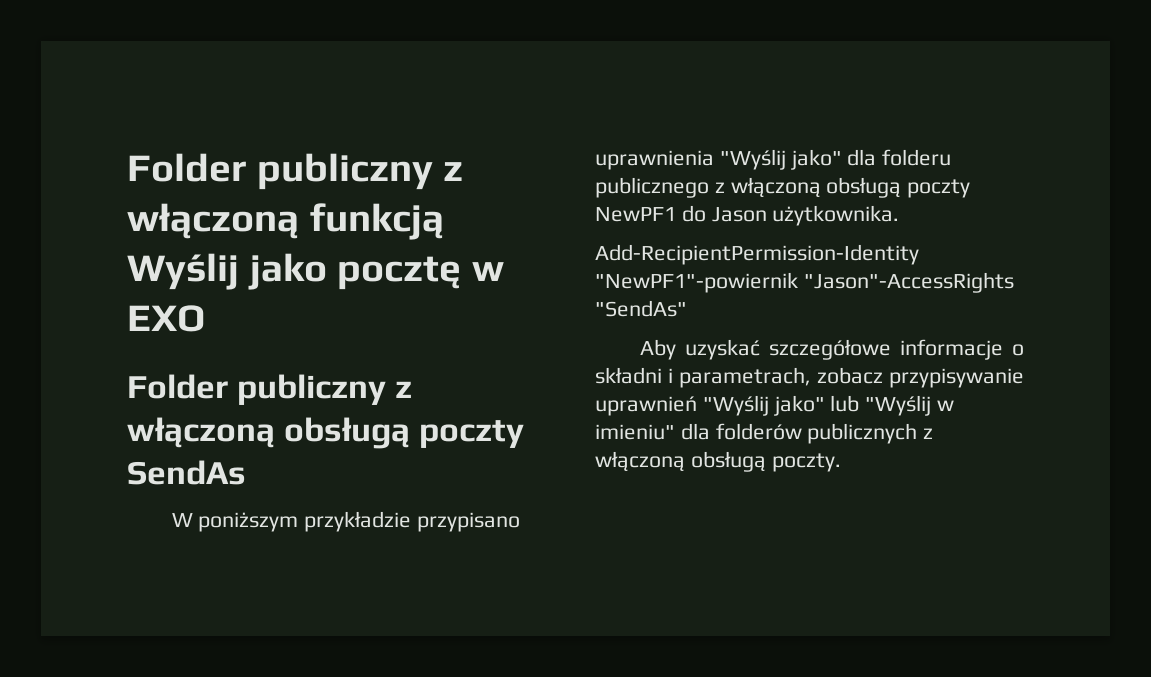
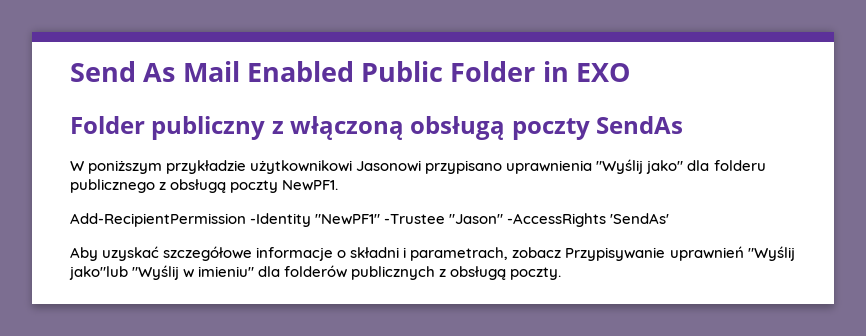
[127,153,464,190] [127,203,444,240] [127,253,504,290] Folder publiczny z włączoną funkcją Wyślij jako pocztę w -> [70,61,569,82] Send As Mail Enabled Public Folder in
(412, 521) none -> [250,160,422,174] użytkownikowi Jasonowi
[730,177,971,198] [595,205,900,226] [595,244,919,265] [595,272,1014,293] [595,300,687,317] włączoną obsługą poczty NewPF1 do Jason użytkownika. // Add-RecipientPermission-Identity "NewPF1"-powiernik "Jason"-AccessRights "SendAs" -> [170,179,339,193] [70,213,670,227] obsługą poczty NewPF1. // Add-RecipientPermission -Identity "NewPF1" -Trustee "Jason" -AccessRights 'SendAs'
[889,368,1024,388] przypisywanie -> [565,247,666,261] Przypisywanie
[773,395,860,416] jako" lub -> [69,266,128,280] jako"lub
[595,451,685,471] włączoną -> (447, 273) none

